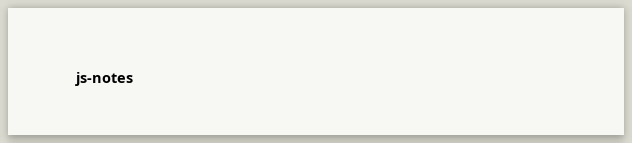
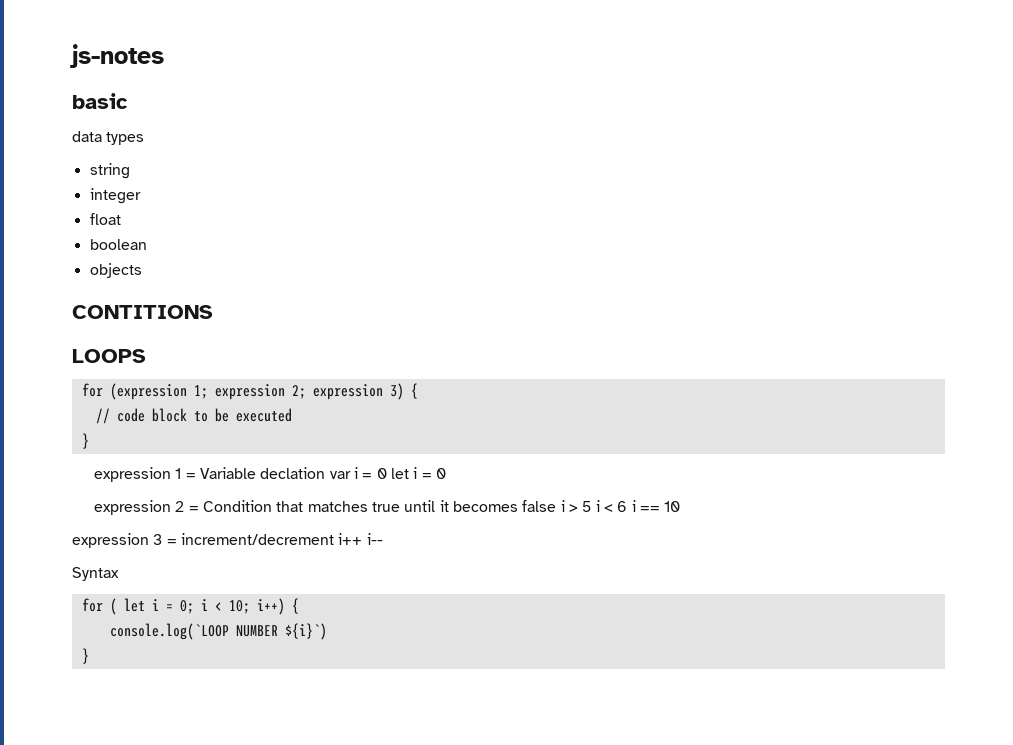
(133, 79) none -> [72,93,128,109] [72,131,145,145] [89,163,130,179] [89,188,141,204] [89,213,121,225] [89,239,147,250] [89,263,142,278] [72,305,213,319] [72,349,146,363] [81,383,418,400] [95,408,292,424] [81,433,89,449] [94,467,446,482] [94,500,681,515] [72,533,383,548] [72,567,119,581] [81,598,299,615] [109,623,327,640] [81,648,89,664] // basic // data types // string // integer // float // boolean // objects // CONTITIONS // LOOPS // for (expression 1; expression 2; expression 3) { // // code block to be executed // } // expression 1 = Variable declation var i = 0 let i = 0 // expression 2 = Condition that matches true until it becomes false i > 5 i < 6 i == 10 // expression 3 = increment/decrement i++ i-- // Syntax // for ( let i = 0; i < 10; i++) { // console.log(`LOOP NUMBER ${i}`) // }

